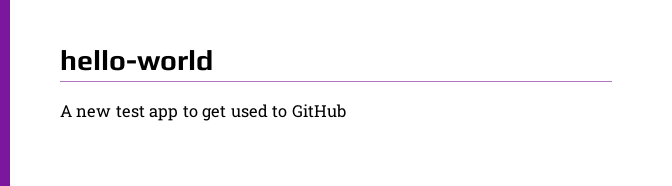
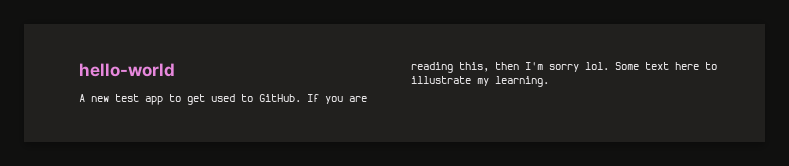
[291,104,346,118] GitHub -> [259,94,367,104] [411,62,717,73] [411,76,549,87] GitHub. If you are reading this, then I'm sorry lol. Some text here to illustrate my learning.

